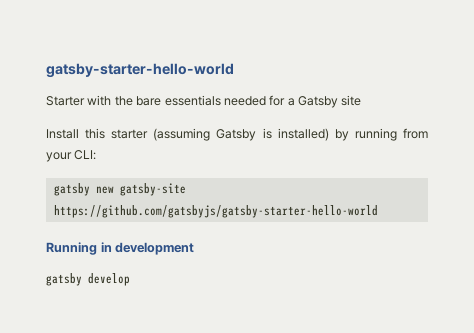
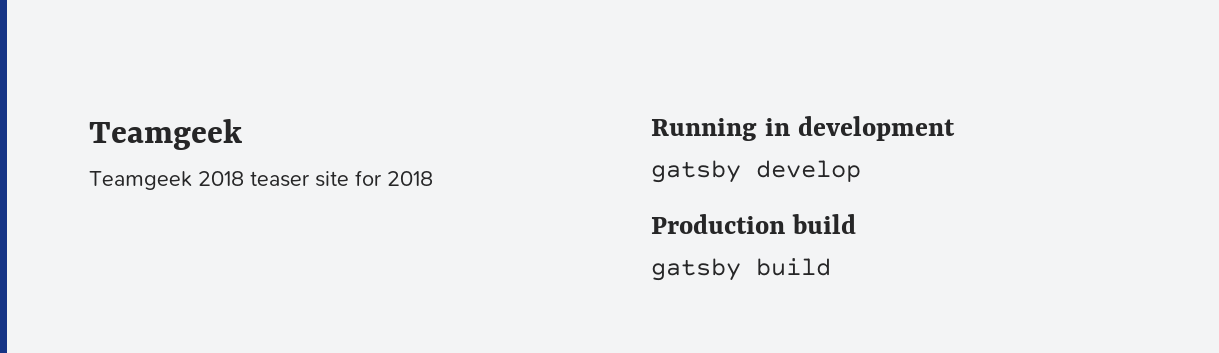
[46,63,234,78] [46,95,362,108] [46,128,428,141] [46,150,97,162] [53,183,186,196] [53,205,378,218] gatsby-starter-hello-world // Starter with the bare essentials needed for a Gatsby site // Install this starter (assuming Gatsby is installed) by running from your CLI: // gatsby new gatsby-site https://github.com/gatsbyjs/gatsby-starter-hello-world -> [89,119,242,150] [89,170,433,190] Teamgeek // Teamgeek 2018 teaser site for 2018
(130, 279) none -> [651,214,856,234] [651,258,831,281] // Production build // gatsby build

